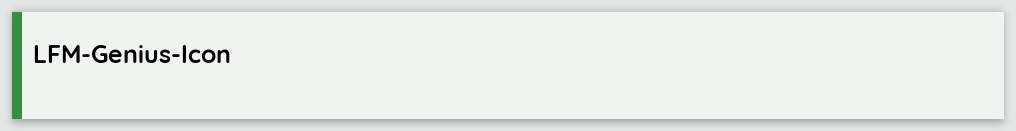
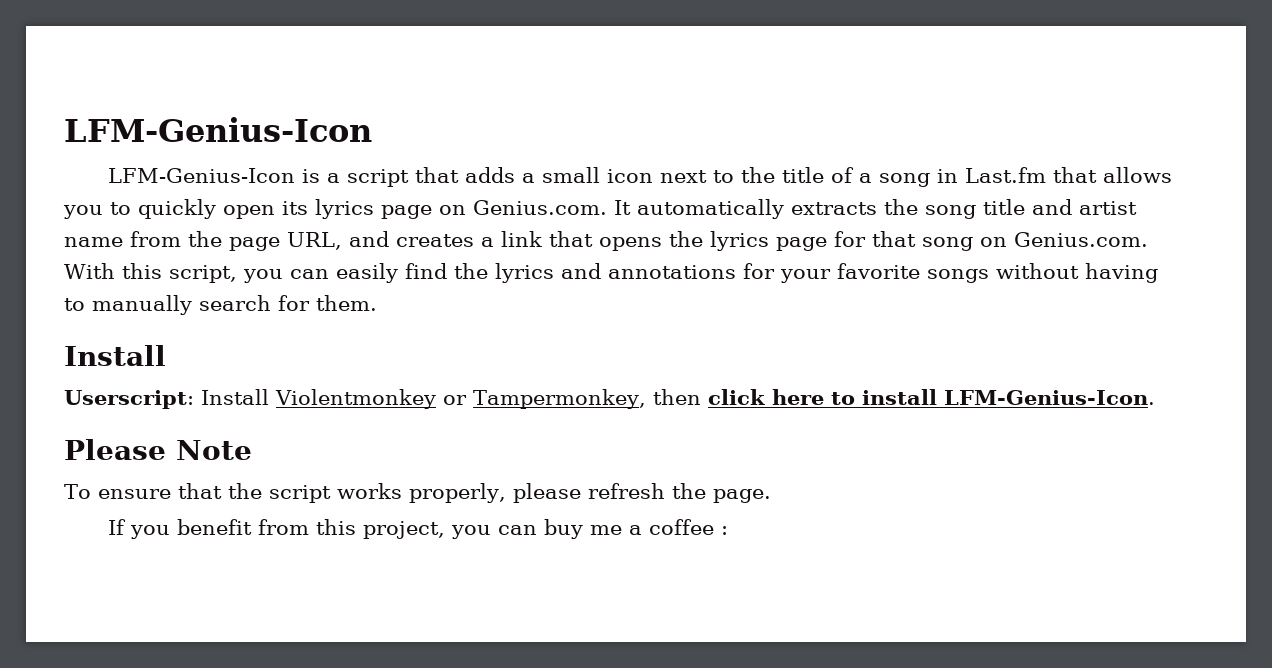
[33,45,231,63] LFM-Genius-Icon -> [64,117,372,142] [108,167,1173,187] [63,199,1137,219] [64,231,1148,251] [64,263,1158,283] [64,295,377,315] [64,345,166,366] [64,389,1155,409] [64,439,252,460] [64,483,771,503] [108,519,729,539] LFM-Genius-Icon // LFM-Genius-Icon is a script that adds a small icon next to the title of a song in Last.fm that allows you to quickly open its lyrics page on Genius.com. It automatically extracts the song title and artist name from the page URL, and creates a link that opens the lyrics page for that song on Genius.com. With this script, you can easily find the lyrics and annotations for your favorite songs without having to manually search for them. // Install // Userscript: Install Violentmonkey or Tampermonkey, then click here to install LFM-Genius-Icon. // Please Note // To ensure that the script works properly, please refresh the page. // If you benefit from this project, you can buy me a coffee :

